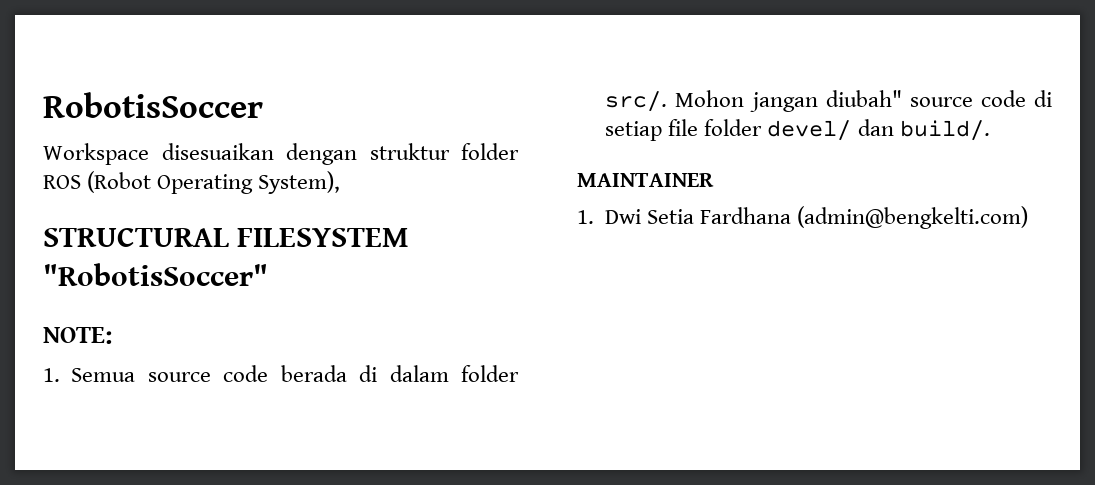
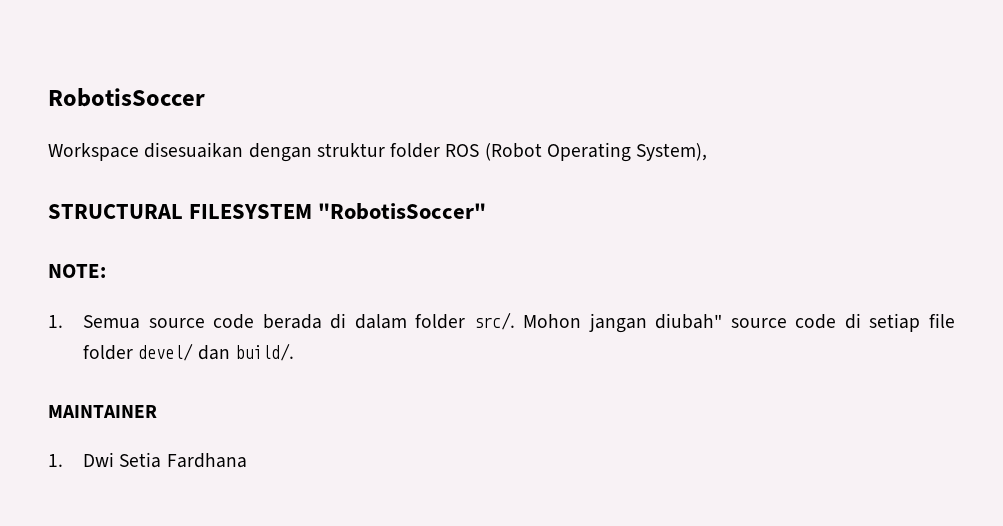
[797,206,1029,229] (admin@bengkelti.com) -> (247, 460) none

